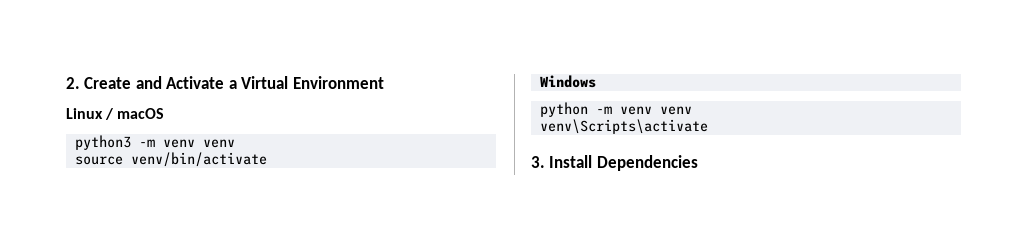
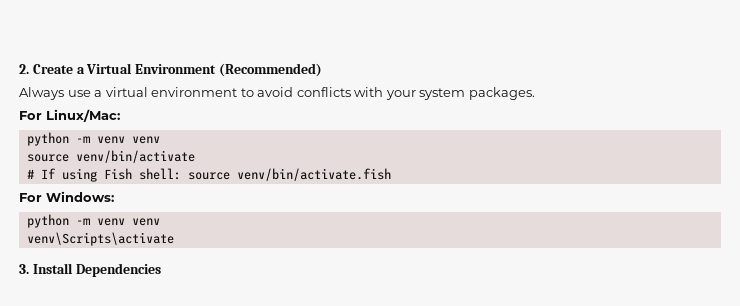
[135,76,225,89] and Activate -> (73, 69) none
[66,108,165,120] [75,135,132,150] // Linux / macOS // python3 -> [218,63,322,77] [19,87,535,100] [19,109,120,122] [26,132,69,146] (Recommended) // Always use a virtual environment to avoid conflicts with your system packages. // For Linux/Mac: // python
[540,75,597,88] Windows -> [26,168,391,182] [19,191,114,202] # If using Fish shell: source venv/bin/activate.fish // For Windows:

